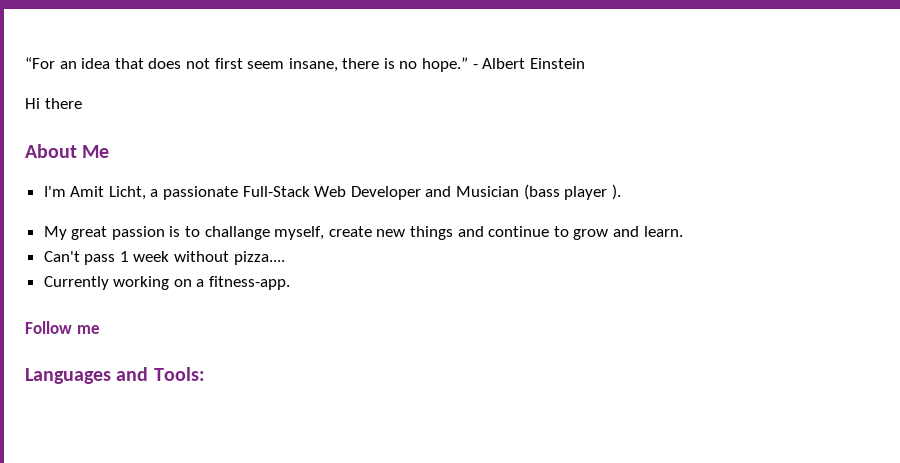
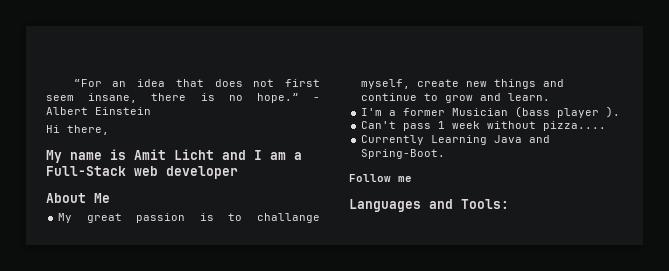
[44,98,82,109] [25,144,110,158] [43,184,621,200] there // About Me // I'm Amit Licht, a passionate Full-Stack Web Developer and Musician (bass player ). -> [67,125,109,135] [46,149,302,163] [46,166,238,179] [46,193,110,203] there, // My name is Amit Licht and I am a Full-Stack web developer // About Me
(683, 231) none -> [361,106,621,118] // I'm a former Musician (bass player ).
[113,276,291,290] working on a fitness-app. -> [431,135,551,145] [361,149,446,159] Learning Java and Spring-Boot.

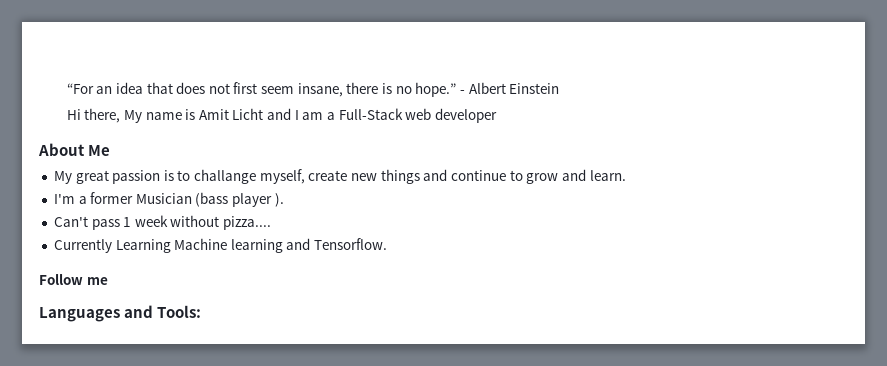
(109, 130) // -> (121, 115) none
[494,135,551,143] [361,149,446,159] Java and Spring-Boot. -> [174,238,388,253] Machine learning and Tensorflow.

